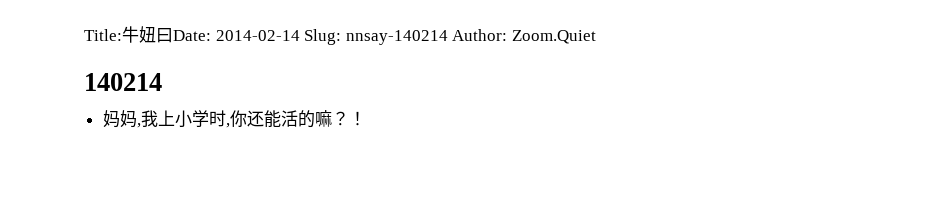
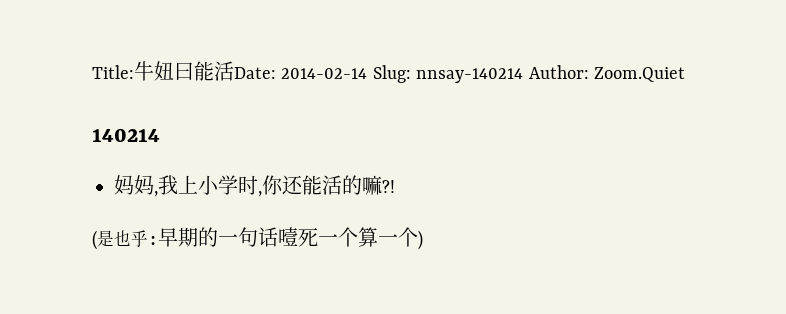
(173, 35) none -> [194,61,234,81] 能活
[331,111,366,126] ？！ -> [382,180,395,193] [92,227,423,250] ?! // (是也乎:早期的一句话噎死一个算一个)

